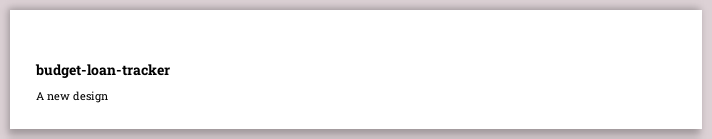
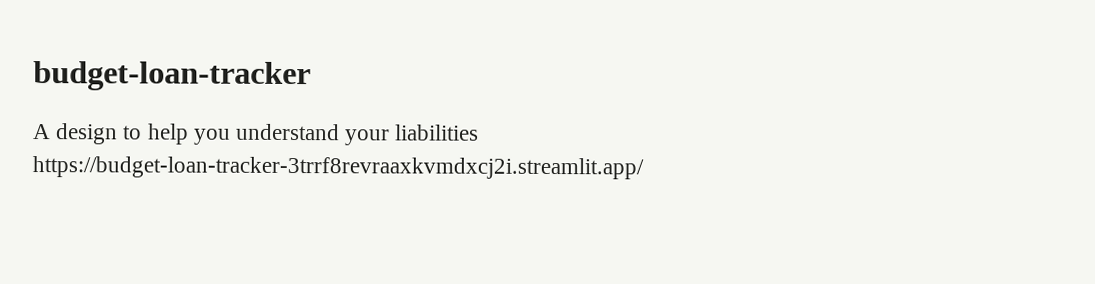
[47,91,108,103] new design -> [55,123,480,146] [32,156,644,180] design to help you understand your liabilities https://budget-loan-tracker-3trrf8revraaxkvmdxcj2i.streamlit.app/

